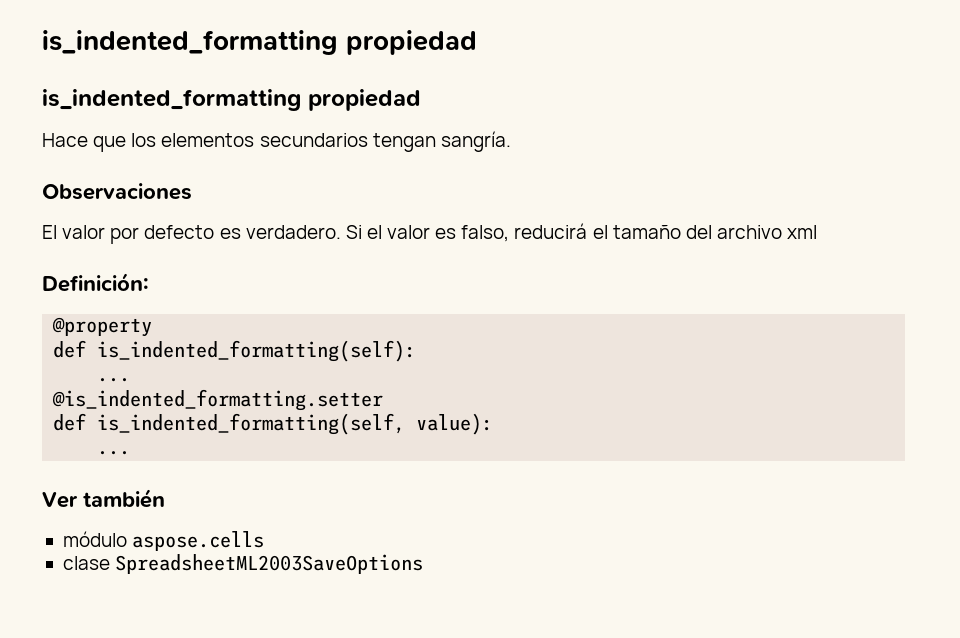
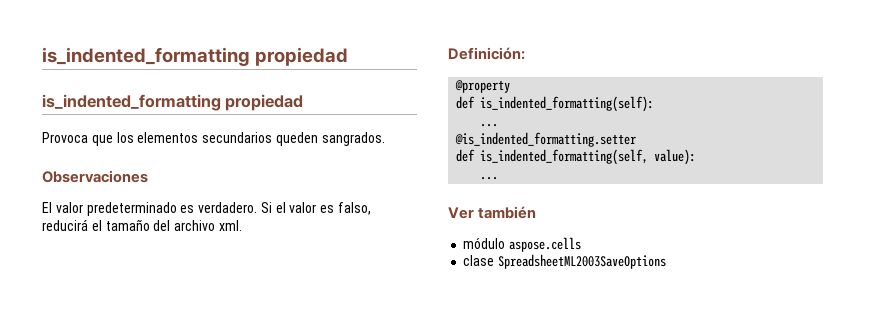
[42,133,88,147] Hace -> [42,132,88,143] Provoca
[372,131,511,152] tengan sangría. -> [275,132,385,146] queden sangrados.
[110,225,215,244] por defecto -> [86,202,177,216] predeterminado
[787,225,818,239] xml -> [218,220,242,231] xml.

